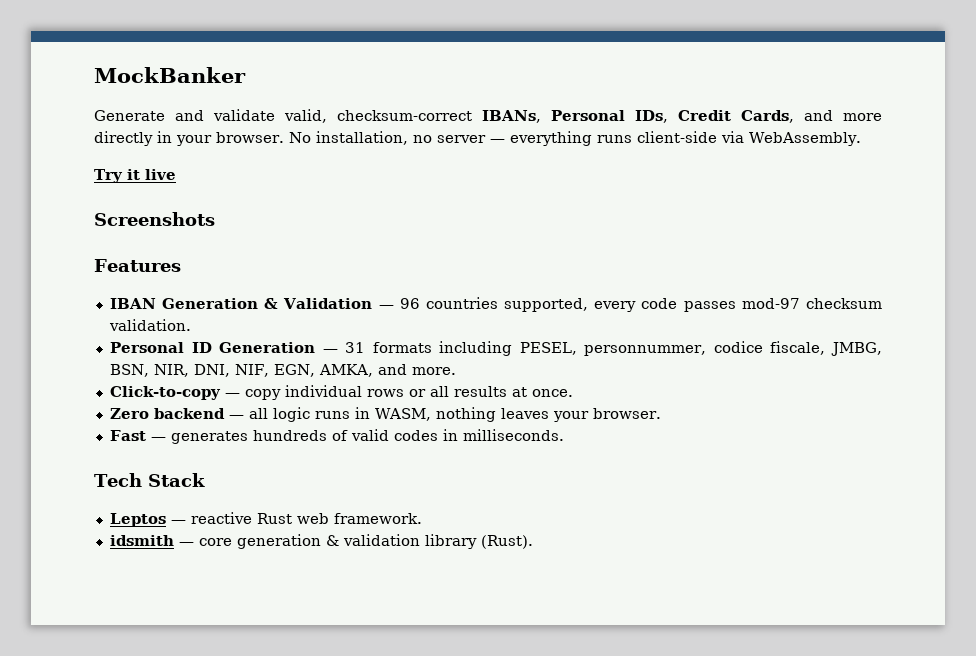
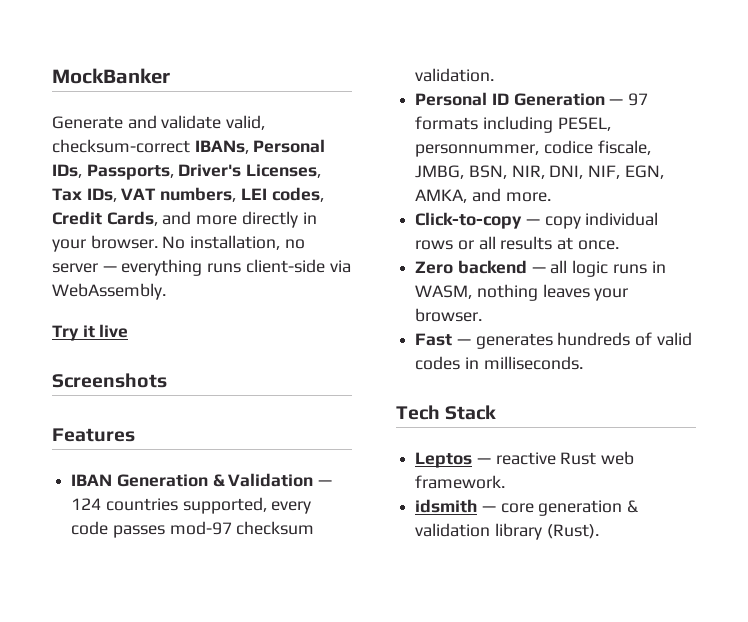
(668, 116) none -> [86,164,322,180] [52,187,324,202] Passports, Driver's Licenses, Tax IDs, VAT numbers, LEI codes,
[399,298,420,309] 96 -> [71,498,102,510] 124
[345,342,366,353] 31 -> [628,93,649,106] 97

